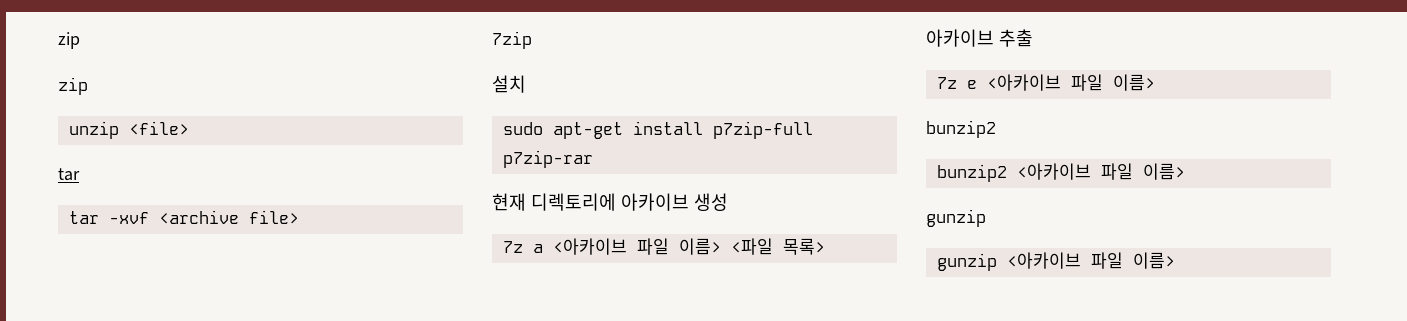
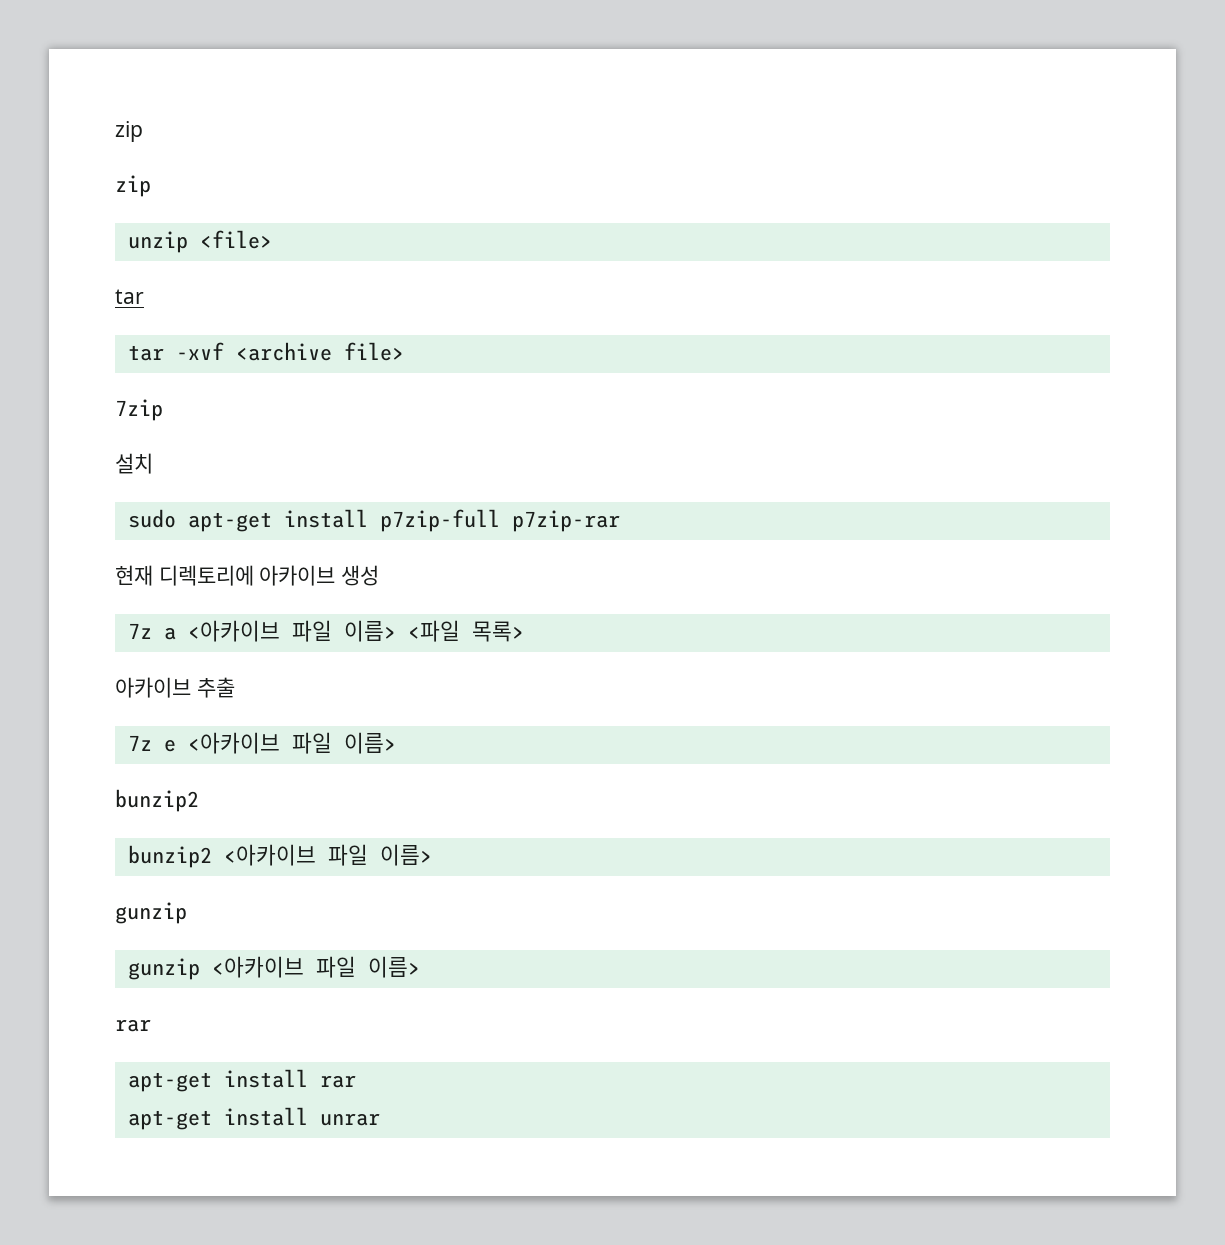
(1175, 260) none -> [115,1019,151,1032] [127,1069,356,1092] [127,1107,380,1130] // rar // apt-get install rar // apt-get install unrar

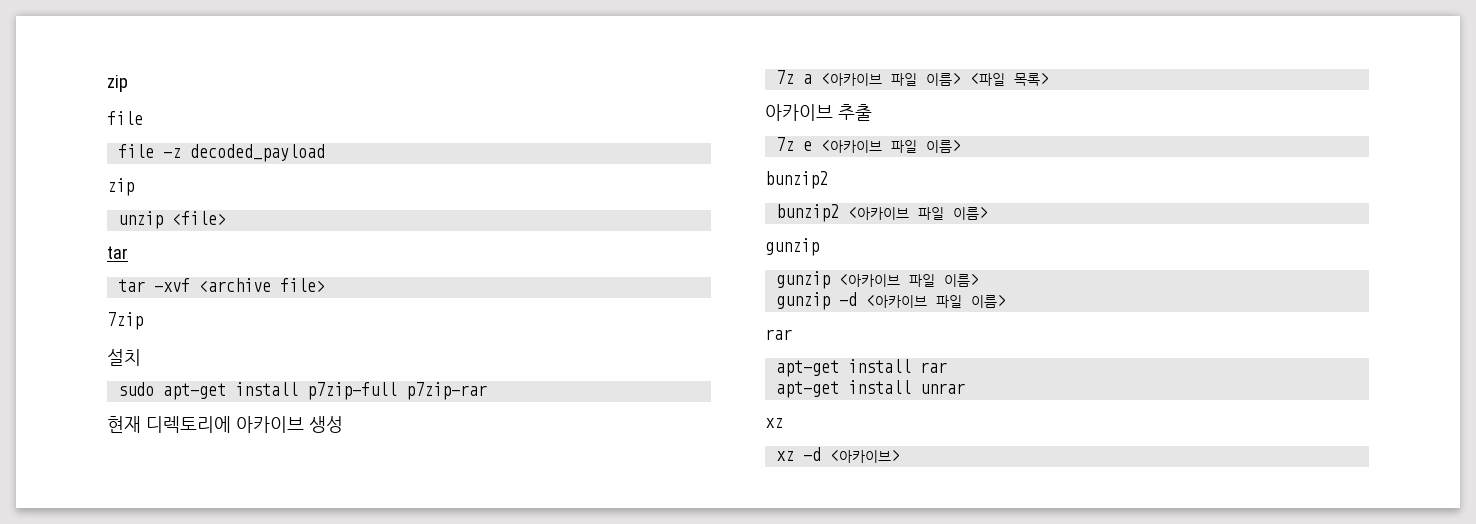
[115,121,143,142] zip -> [107,75,128,92] [107,111,143,125] [117,144,325,162] zip // file // file -z decoded_payload
(420, 967) none -> [775,292,1006,310] // gunzip -d <아카이브 파일 이름>
(380, 1119) none -> [765,418,783,428] [775,447,900,463] // xz // xz -d <아카이브>

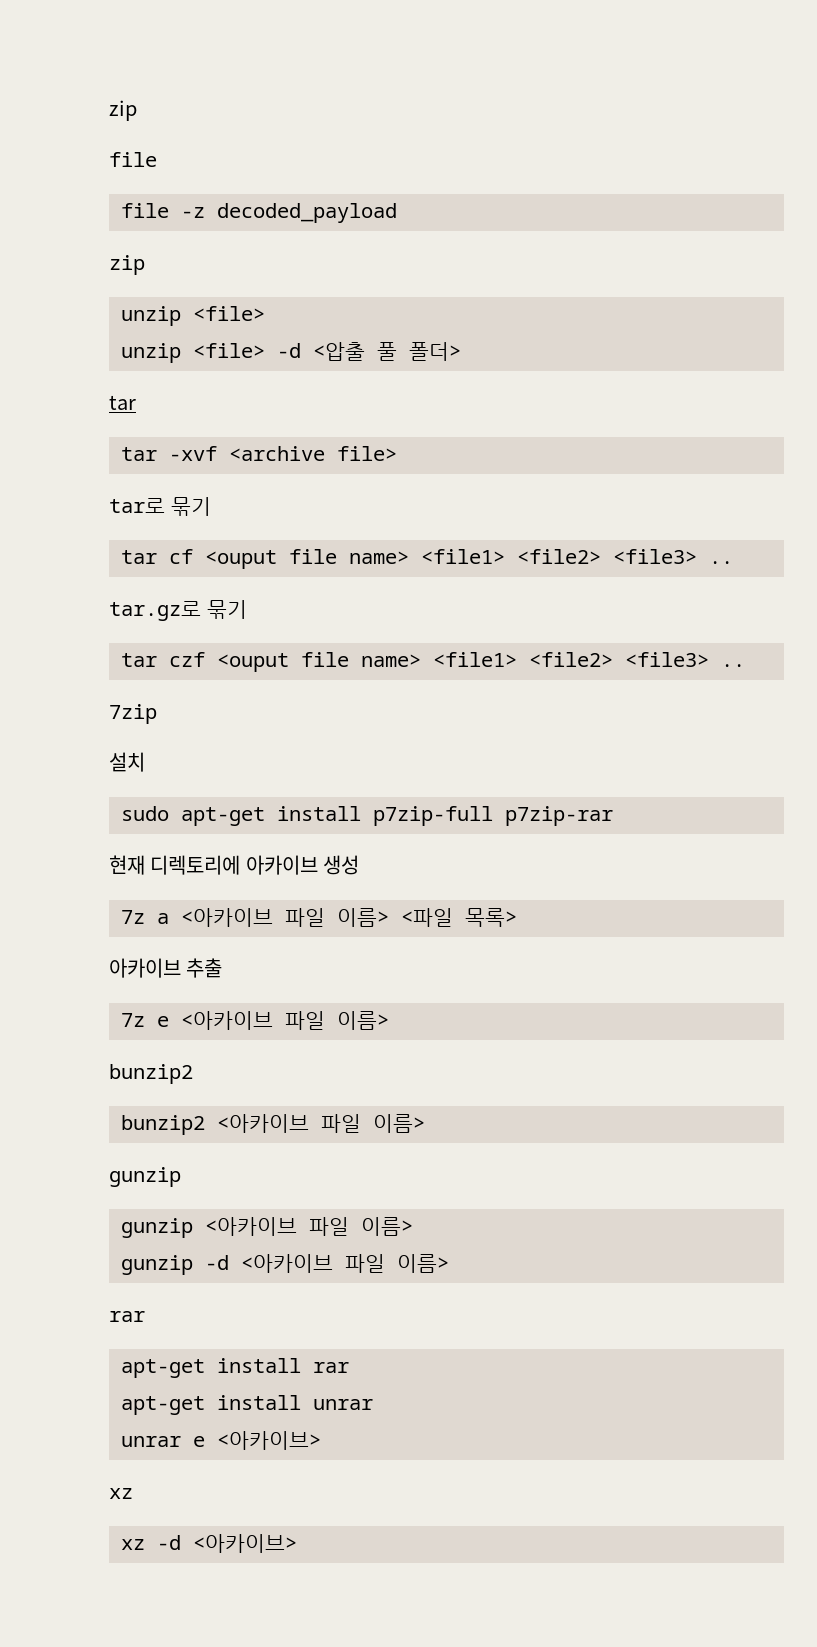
(226, 218) none -> [121,342,461,363] // unzip <file> -d <압출 풀 폴더>
(325, 285) none -> [109,497,211,516] [121,549,733,569] [109,600,247,621] [121,652,745,672] // tar로 묶기 // tar cf <ouput file name> <file1> <file2> <file3> .. // tar.gz로 묶기 // tar czf <ouput file name> <file1> <file2> <file3> ..
(965, 388) none -> [121,1431,321,1450] // unrar e <아카이브>

